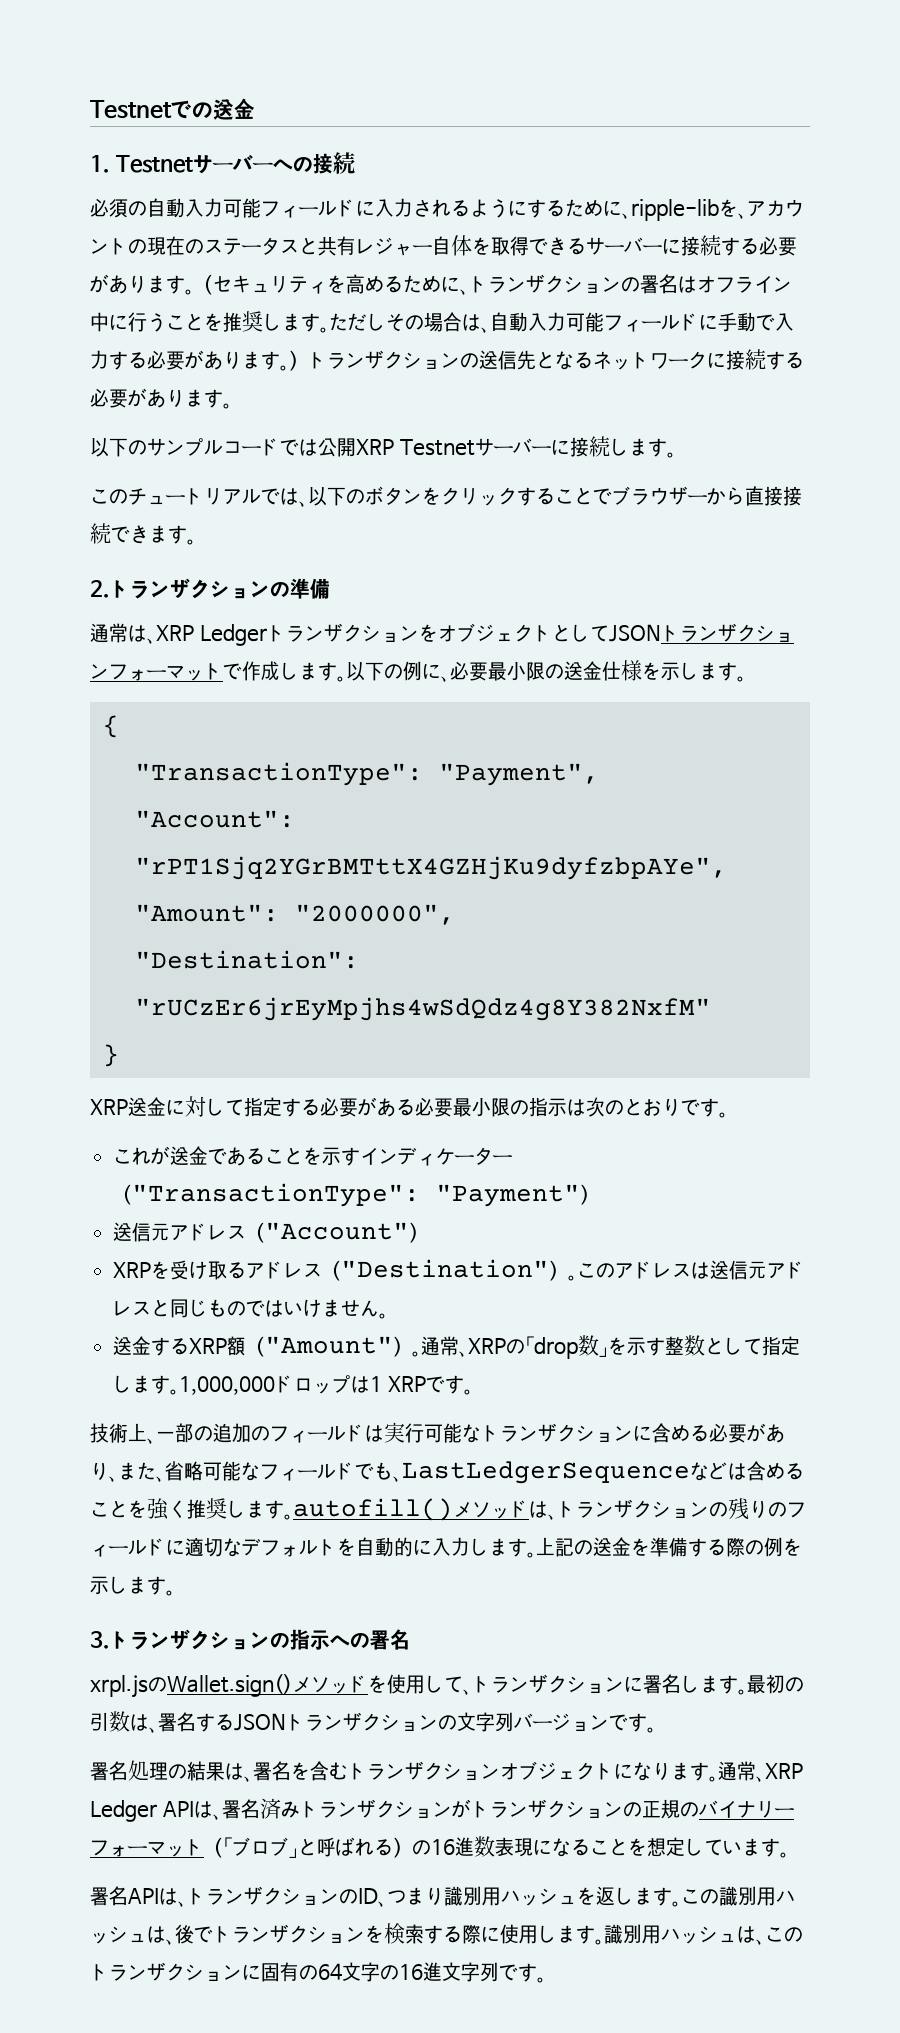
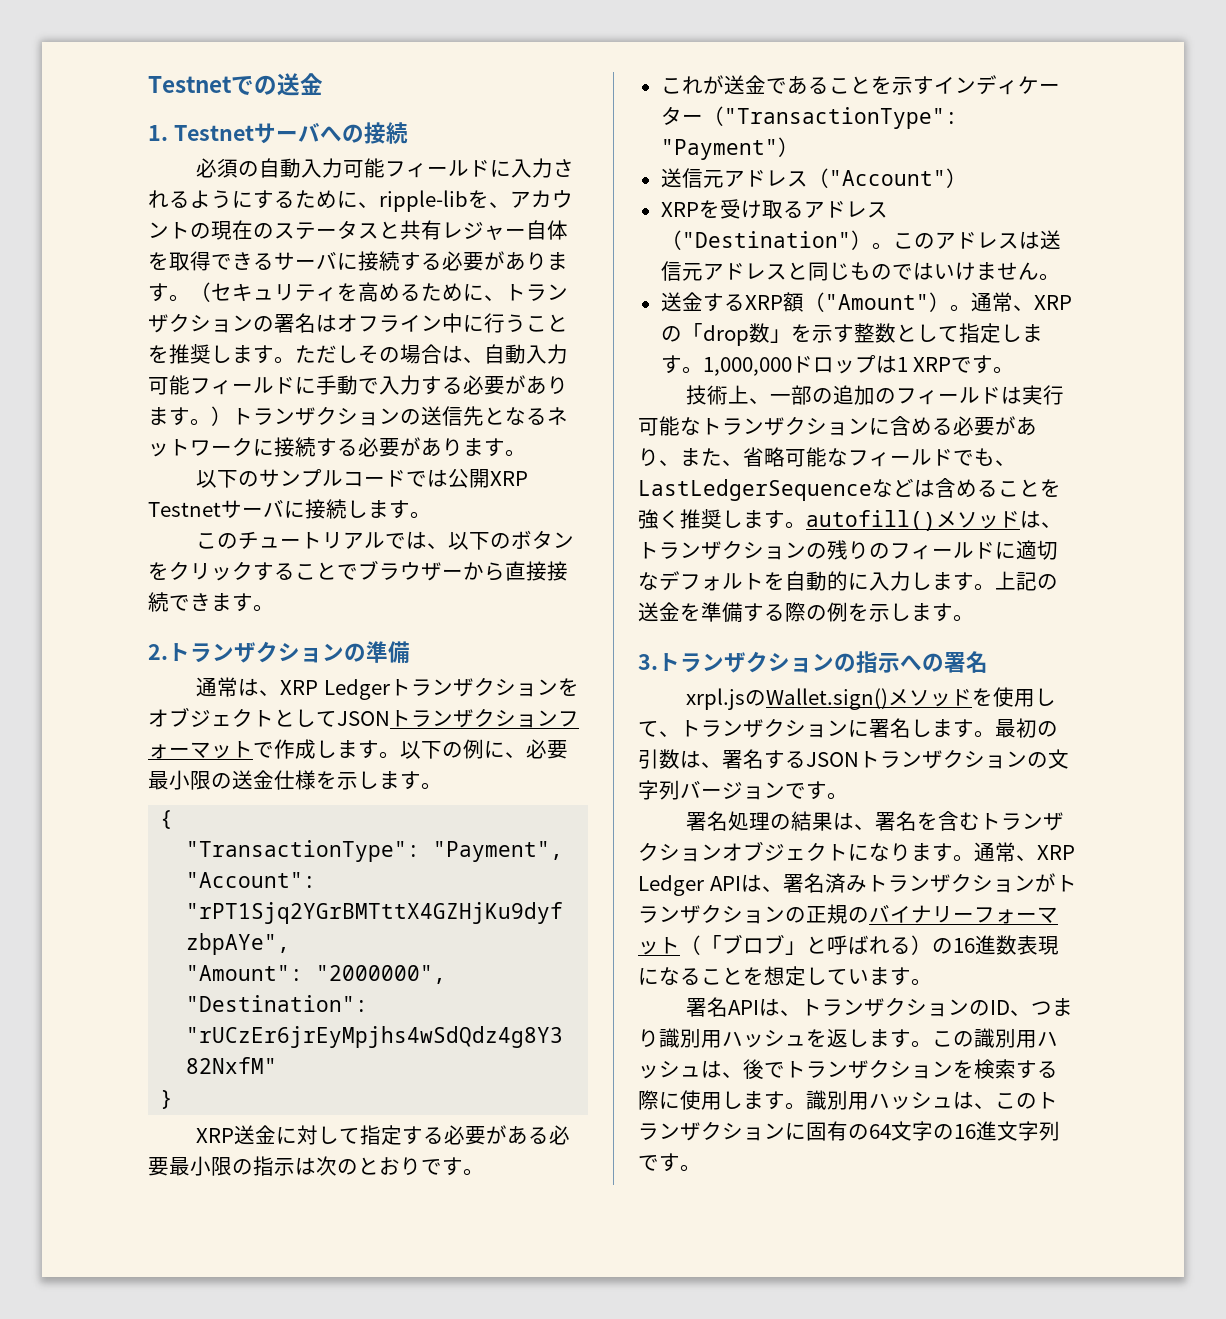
[251,162,273,171] ー -> (320, 132) none
[642,245,662,253] ー -> (337, 260) none
[530,446,551,454] ー -> (284, 508) none

